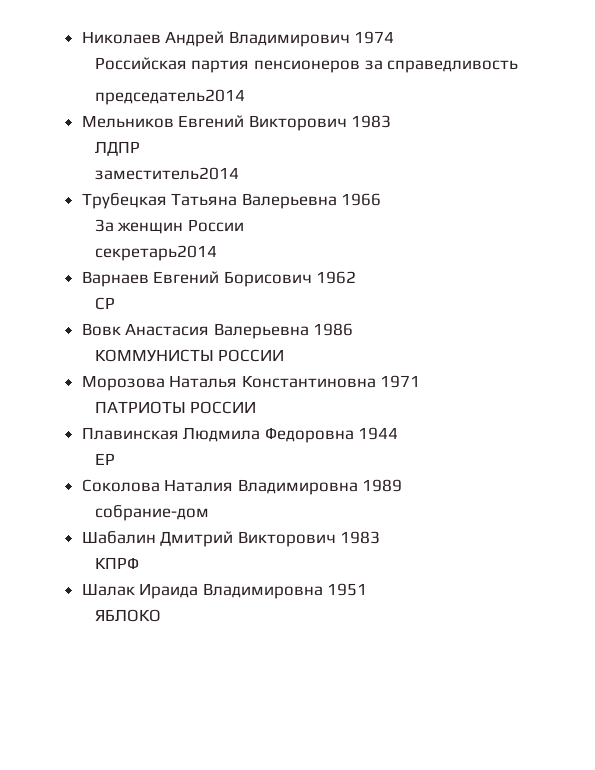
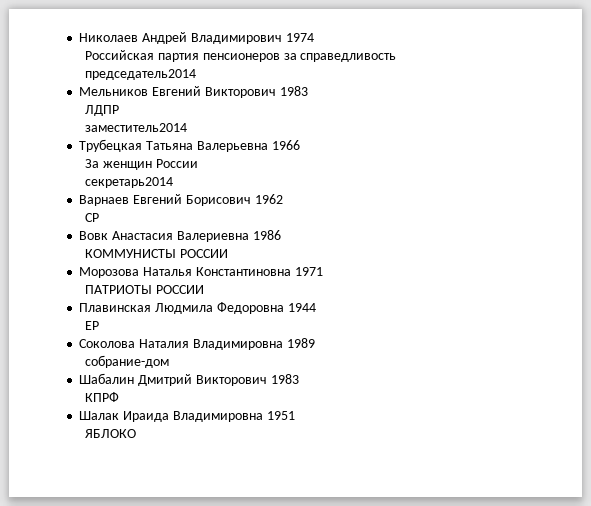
[213,323,309,339] Валерьевна -> [176,231,249,242] Валериевна

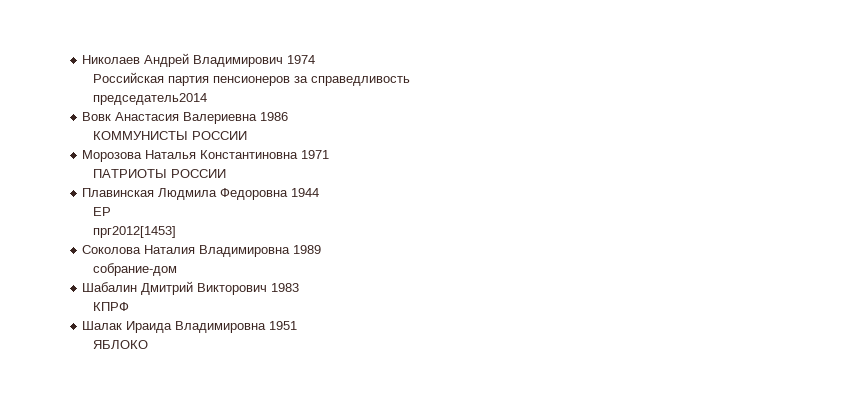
[79,86,308,98] [85,105,120,116] [85,123,188,132] [79,139,300,152] [85,159,198,170] [85,177,174,188] [79,194,283,206] [85,213,100,222] // Мельников Евгений Викторович 1983 // ЛДПР // заместитель2014 // Трубецкая Татьяна Валерьевна 1966 // За женщин России // секретарь2014 // Варнаев Евгений Борисович 1962 // СР -> (207, 99) none
(100, 325) none -> [92,226,176,238] // прг2012[1453]

